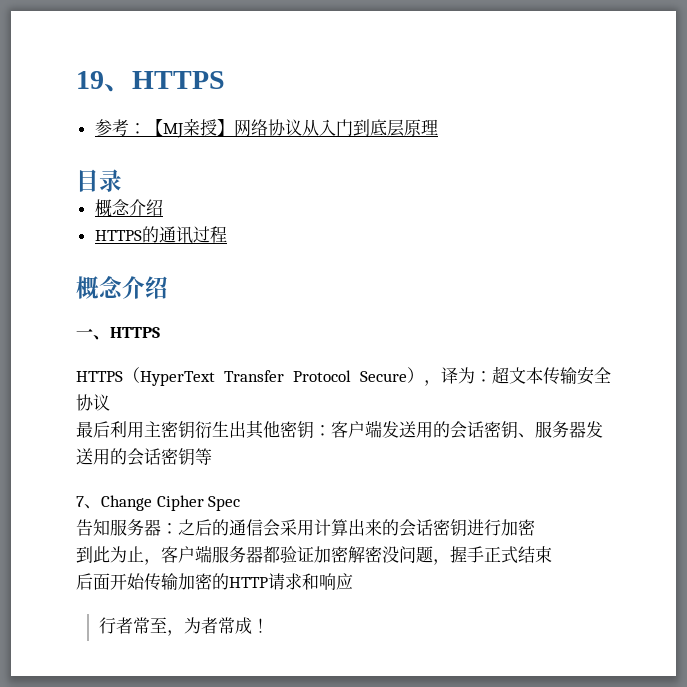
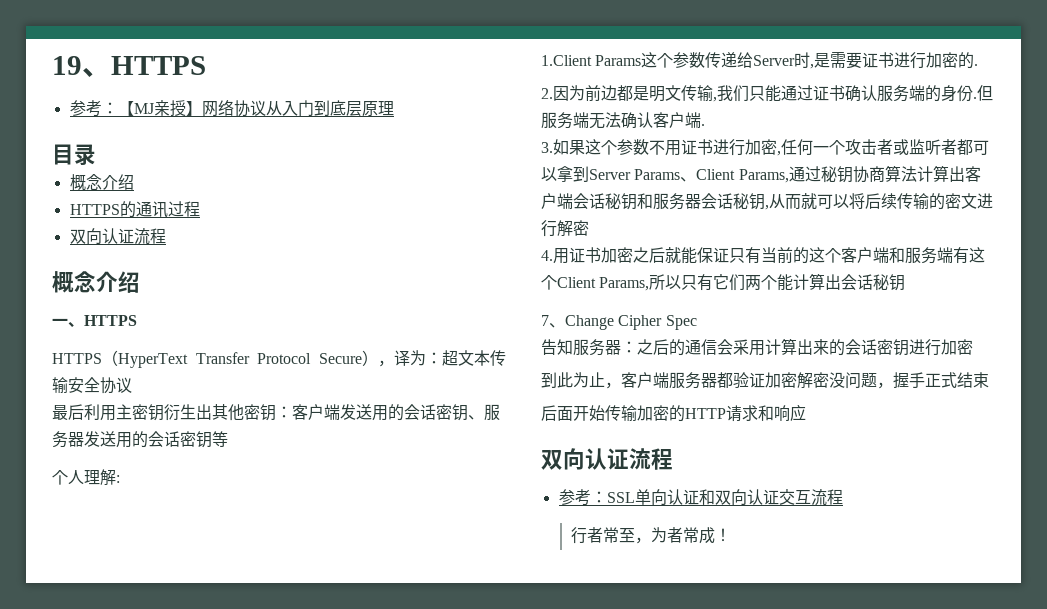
(227, 234) none -> [69,228,166,245] // 双向认证流程
(212, 456) none -> [52,469,120,486] [541,52,979,69] [541,85,993,102] [541,112,705,129] [541,139,989,156] [541,165,981,183] [541,193,993,210] [541,220,589,237] [541,247,985,264] [541,273,906,291] // 个人理解: // 1.Client Params这个参数传递给Server时,是需要证书进行加密的. // 2.因为前边都是明文传输,我们只能通过证书确认服务端的身份.但服务端无法确认客户端. // 3.如果这个参数不用证书进行加密,任何一个攻击者或监听者都可以拿到Server Params、Client Params,通过秘钥协商算法计算出客户端会话秘钥和服务器会话秘钥,从而就可以将后续传输的密文进行解密 // 4.用证书加密之后就能保证只有当前的这个客户端和服务端有这个Client Params,所以只有它们两个能计算出会话秘钥
(353, 581) none -> [541,448,673,470] [558,489,843,506] // 双向认证流程 // 参考：SSL单向认证和双向认证交互流程

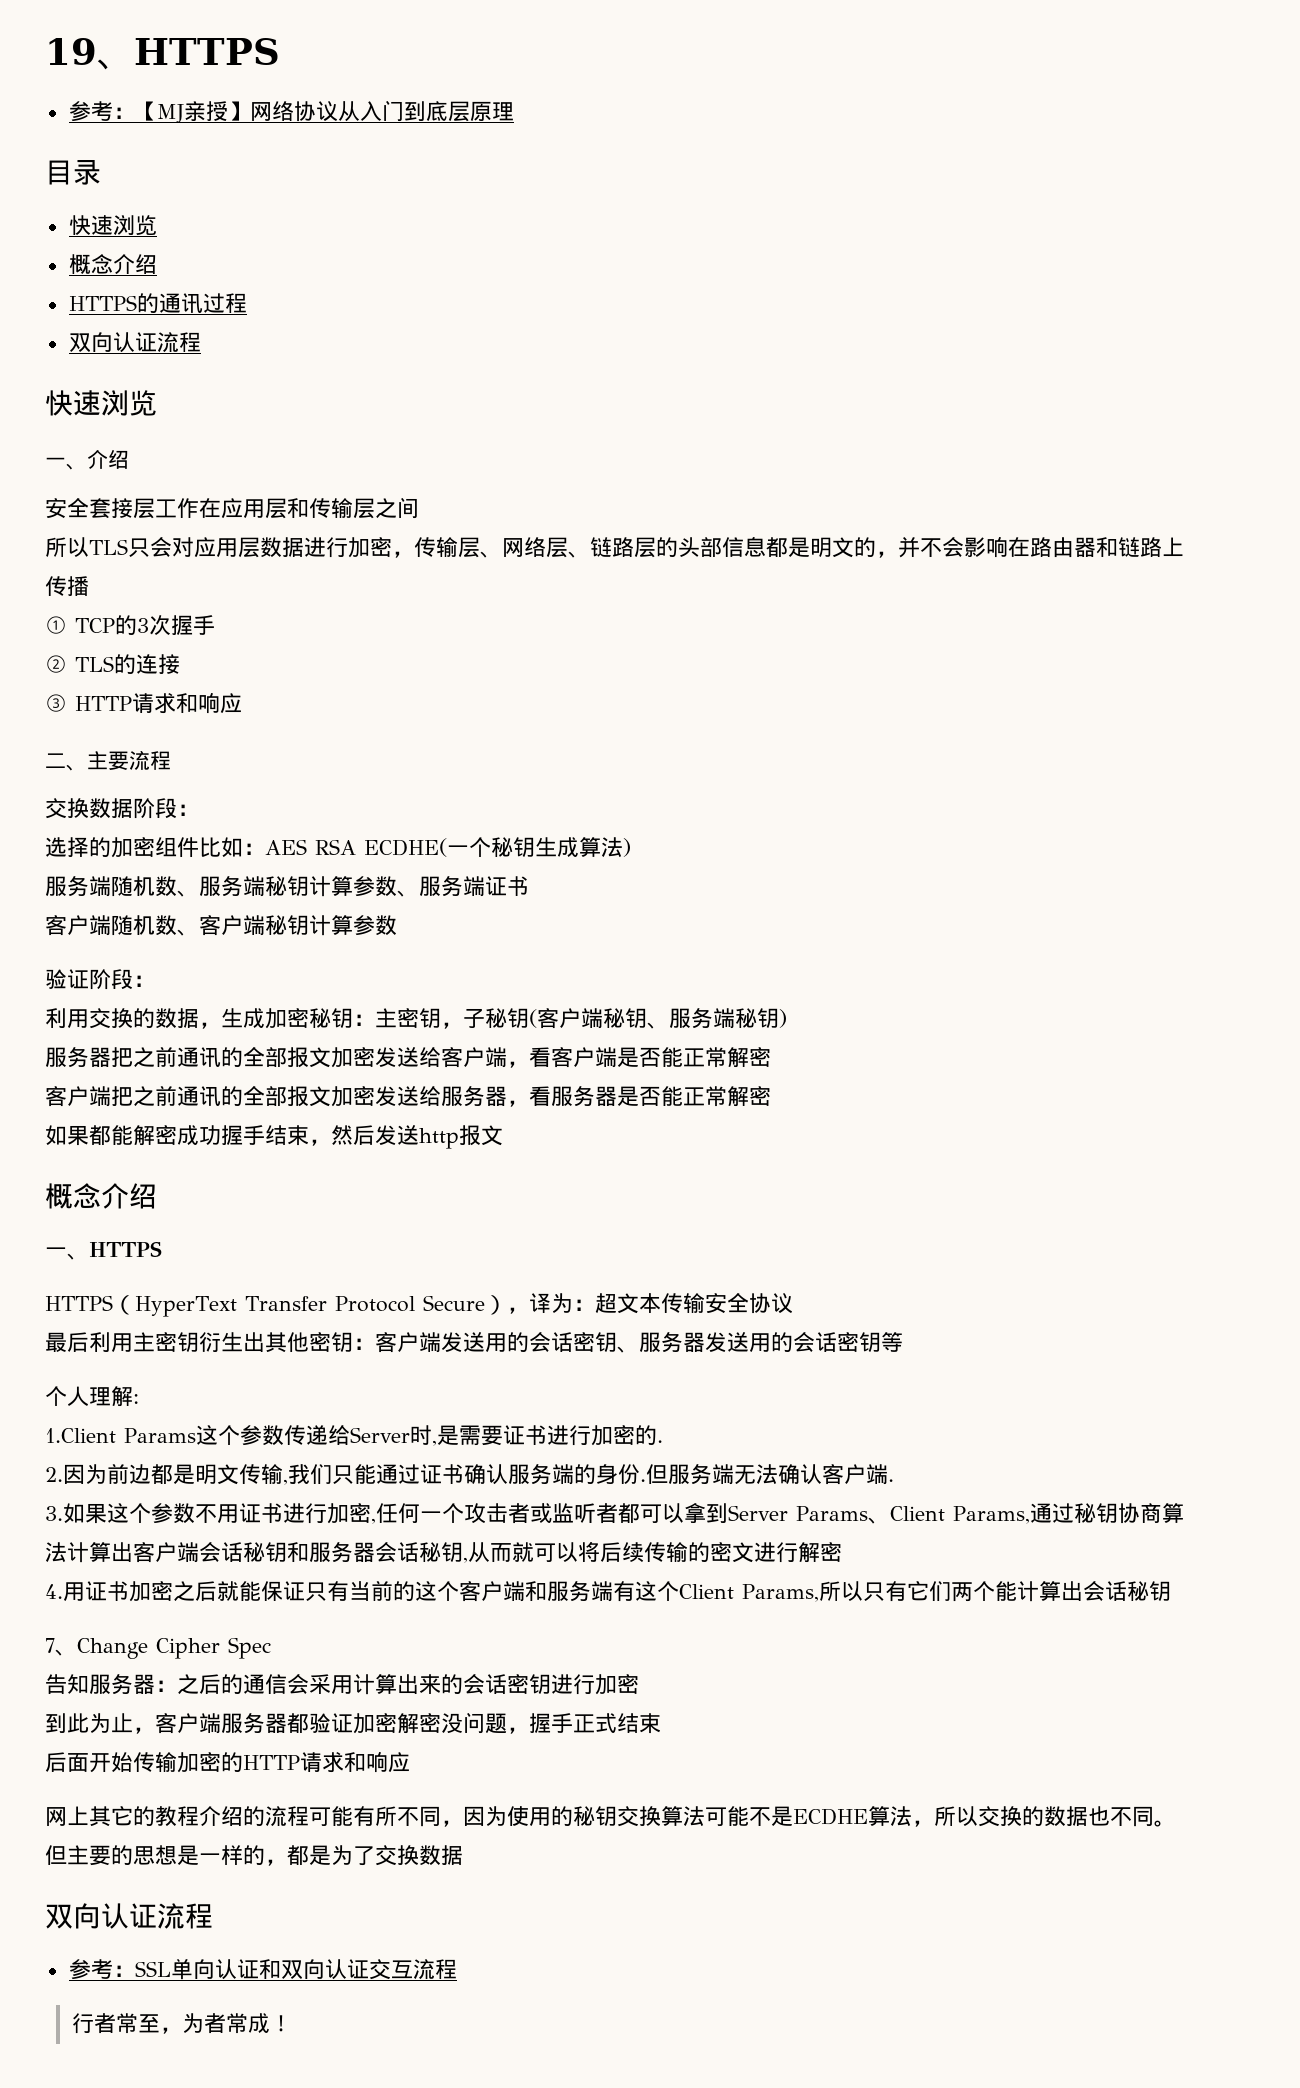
(96, 155) none -> [68,215,157,235] // 快速浏览
(166, 236) none -> [45,390,157,416] [45,450,129,470] [45,497,419,519] [45,536,1184,558] [45,576,89,596] [45,615,215,635] [45,654,180,674] [45,692,242,714] [45,750,171,771] [45,798,199,819] [45,837,631,858] [45,876,529,897] [45,915,397,936] [45,969,155,990] [45,1008,787,1029] [45,1046,771,1068] [45,1085,771,1107] [45,1125,503,1149] // 快速浏览 // 一、介绍 // 安全套接层工作在应用层和传输层之间 // 所以TLS只会对应用层数据进行加密，传输层、网络层、链路层的头部信息都是明文的，并不会影响在路由器和链路上传播 // ① TCP的3次握手 // ② TLS的连接 // ③ HTTP请求和响应 // 二、主要流程 // 交换数据阶段： // 选择的加密组件比如：AES RSA ECDHE(一个秘钥生成算法) // 服务端随机数、服务端秘钥计算参数、服务端证书 // 客户端随机数、客户端秘钥计算参数 // 验证阶段： // 利用交换的数据，生成加密秘钥：主密钥，子秘钥(客户端秘钥、服务端秘钥) // 服务器把之前通讯的全部报文加密发送给客户端，看客户端是否能正常解密 // 客户端把之前通讯的全部报文加密发送给服务器，看服务器是否能正常解密 // 如果都能解密成功握手结束，然后发送http报文
(806, 412) none -> [45,1806,1176,1827] [45,1845,463,1866] // 网上其它的教程介绍的流程可能有所不同，因为使用的秘钥交换算法可能不是ECDHE算法，所以交换的数据也不同。但主要的思想是一样的，都是为了交换数据

